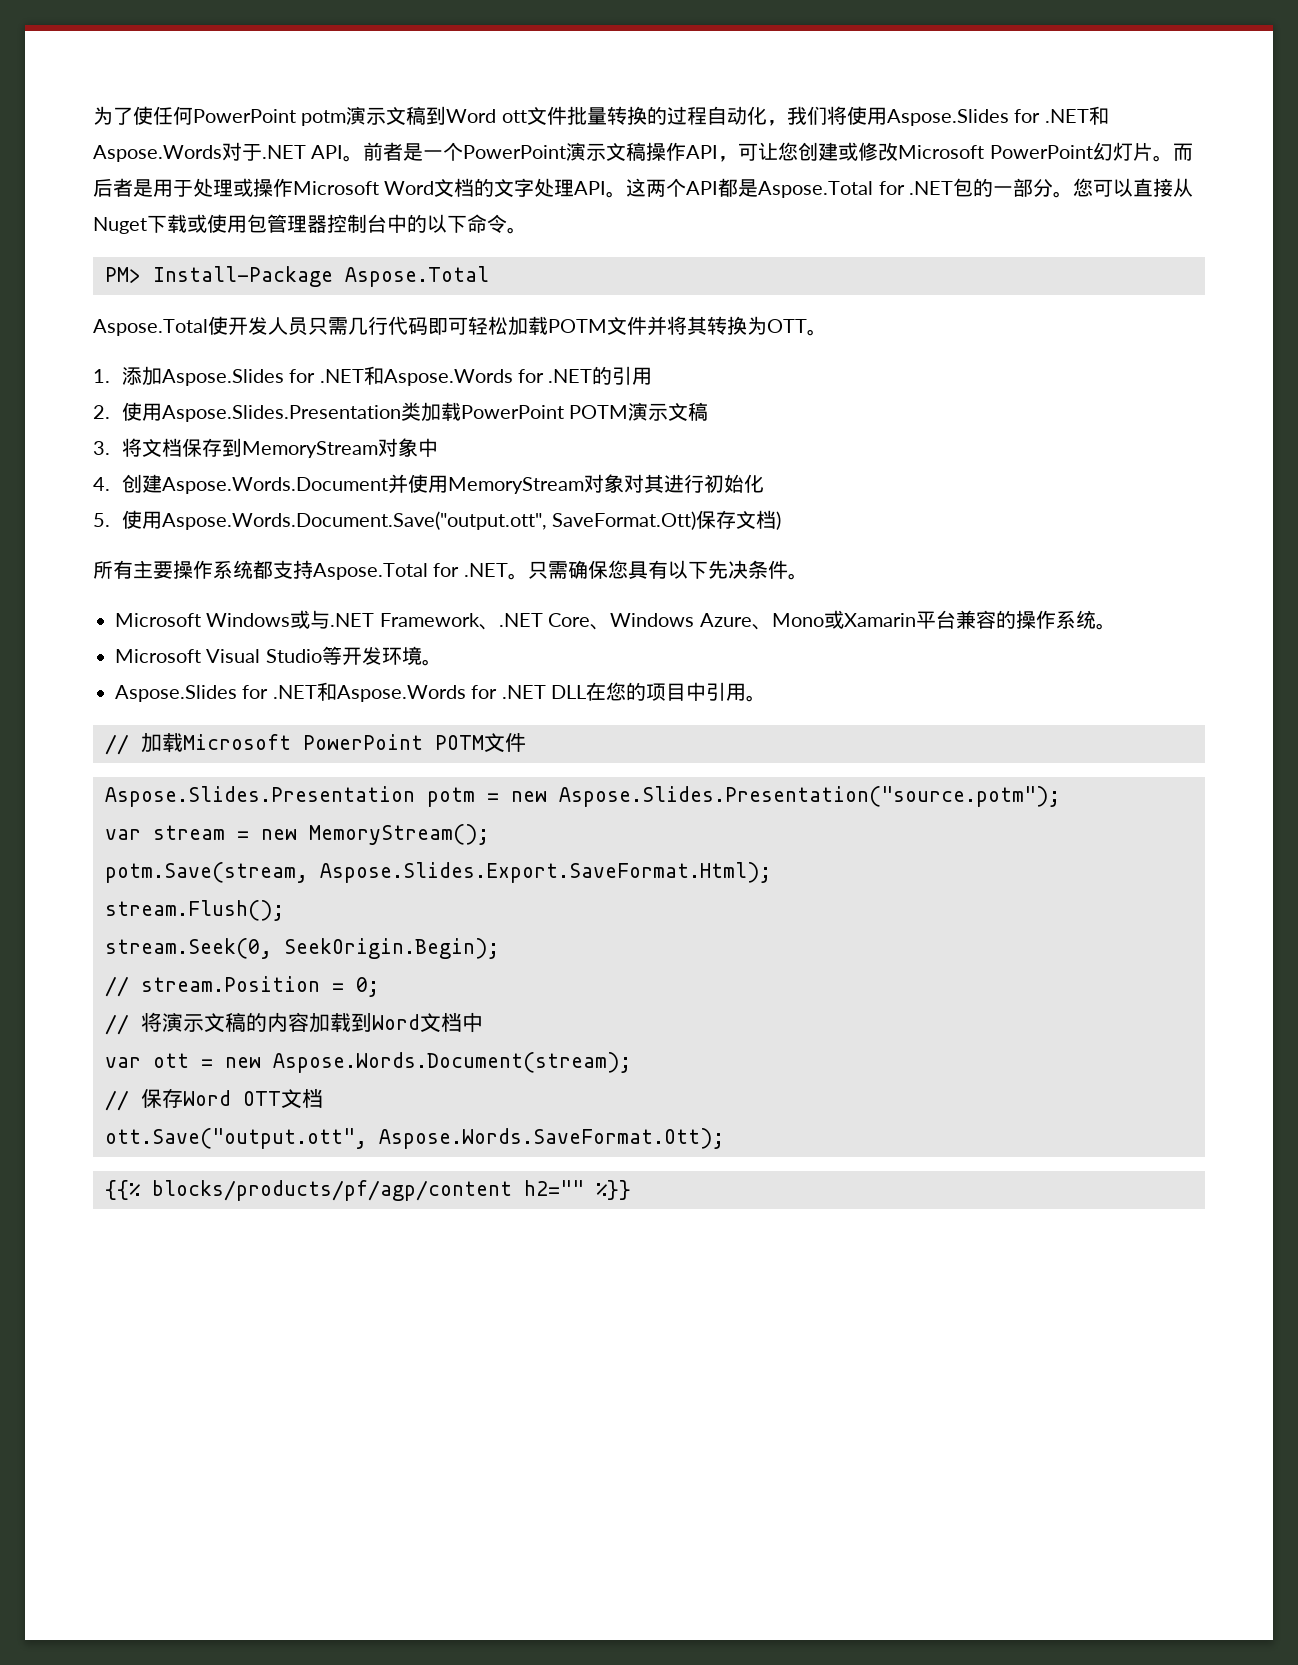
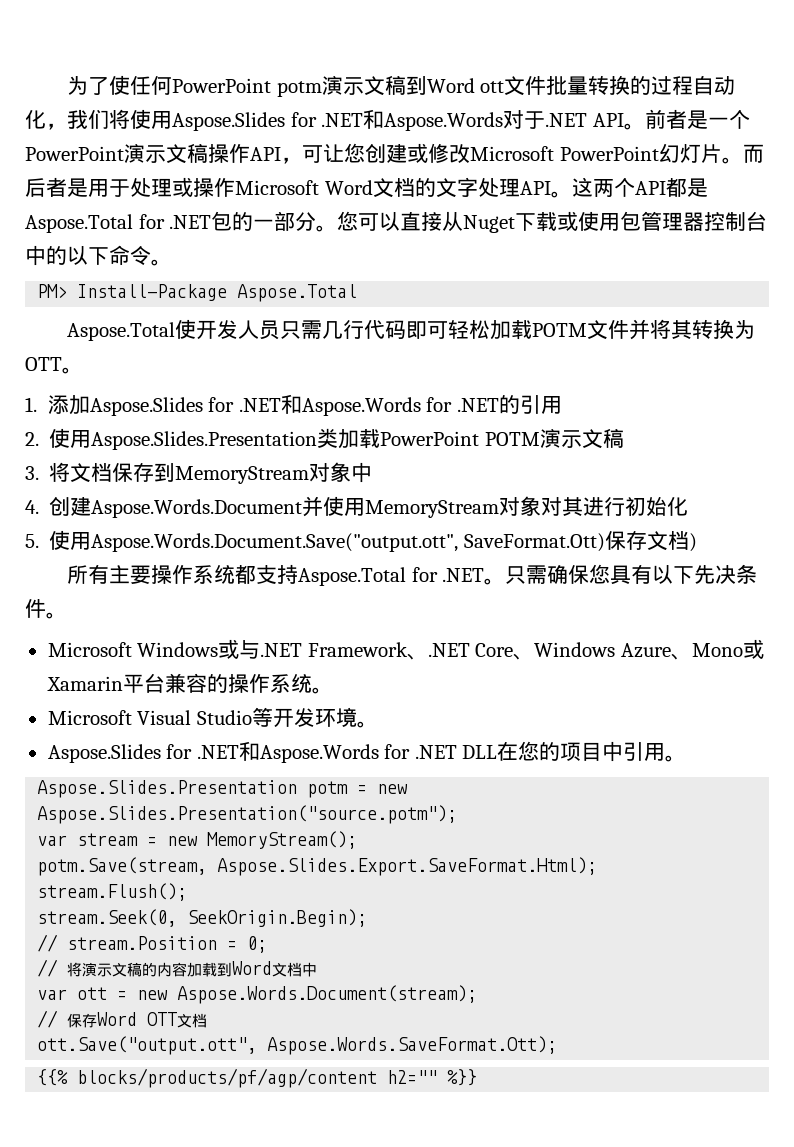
[105,733,526,755] // // 加载Microsoft PowerPoint POTM文件 -> (687, 758) none

